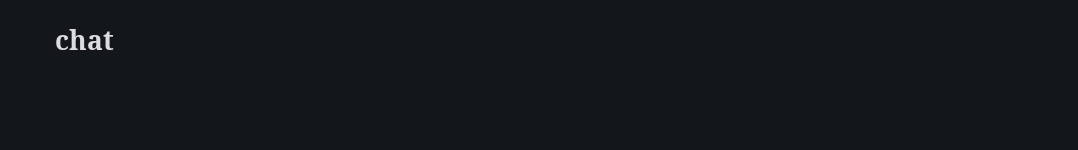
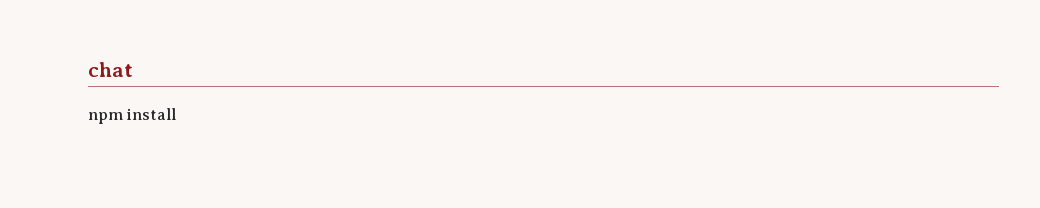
(114, 39) none -> [88,108,177,124] // npm install

